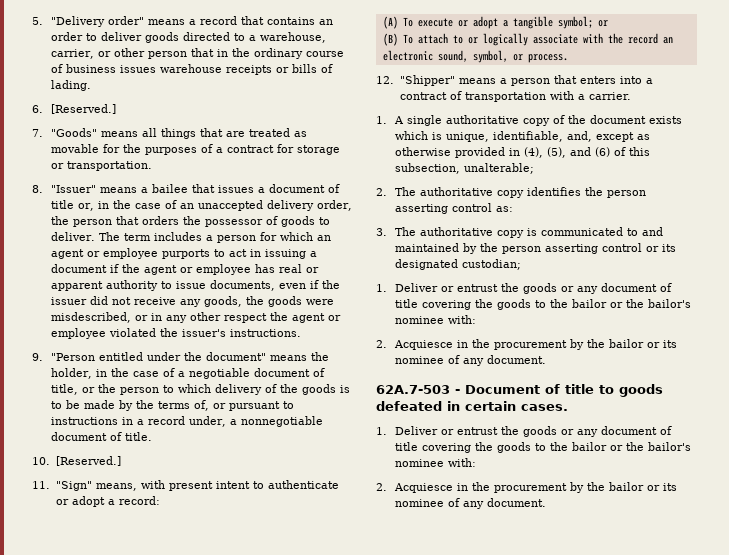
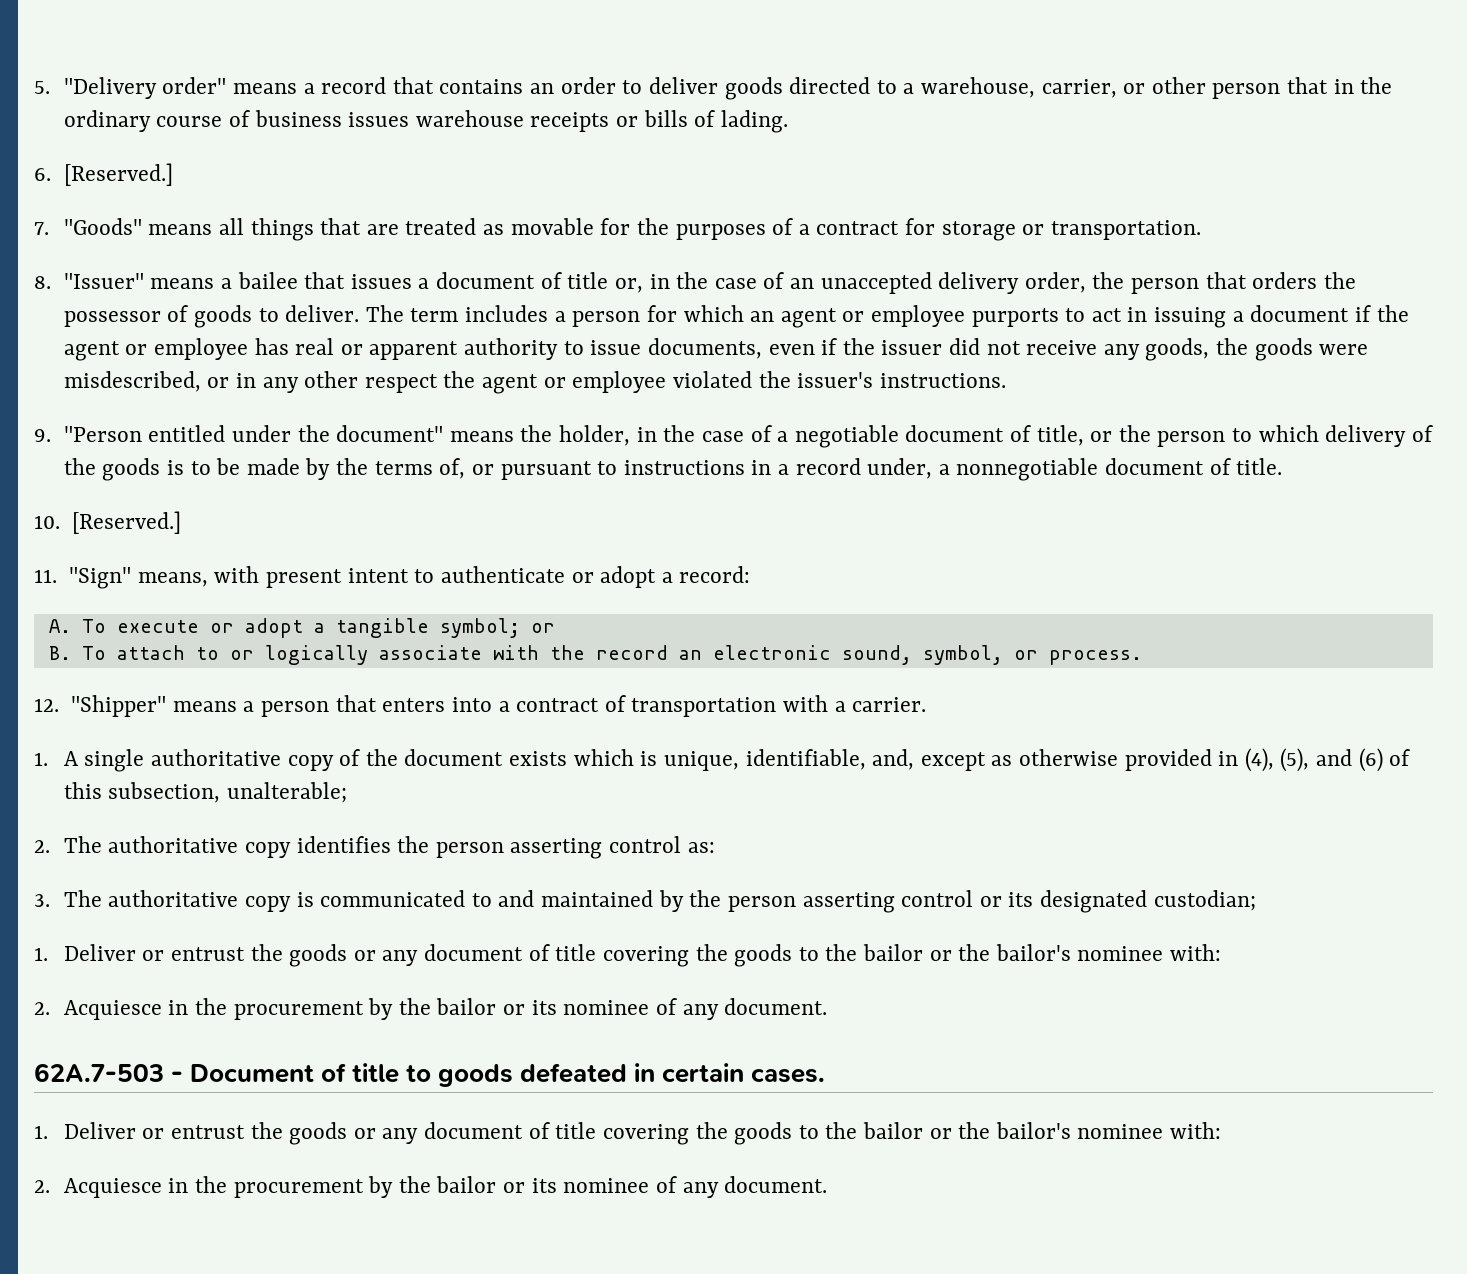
[382,16,398,29] (A) -> [48,619,71,633] A.
[382,33,398,46] (B) -> [48,646,71,660] B.

